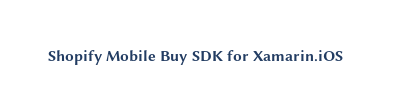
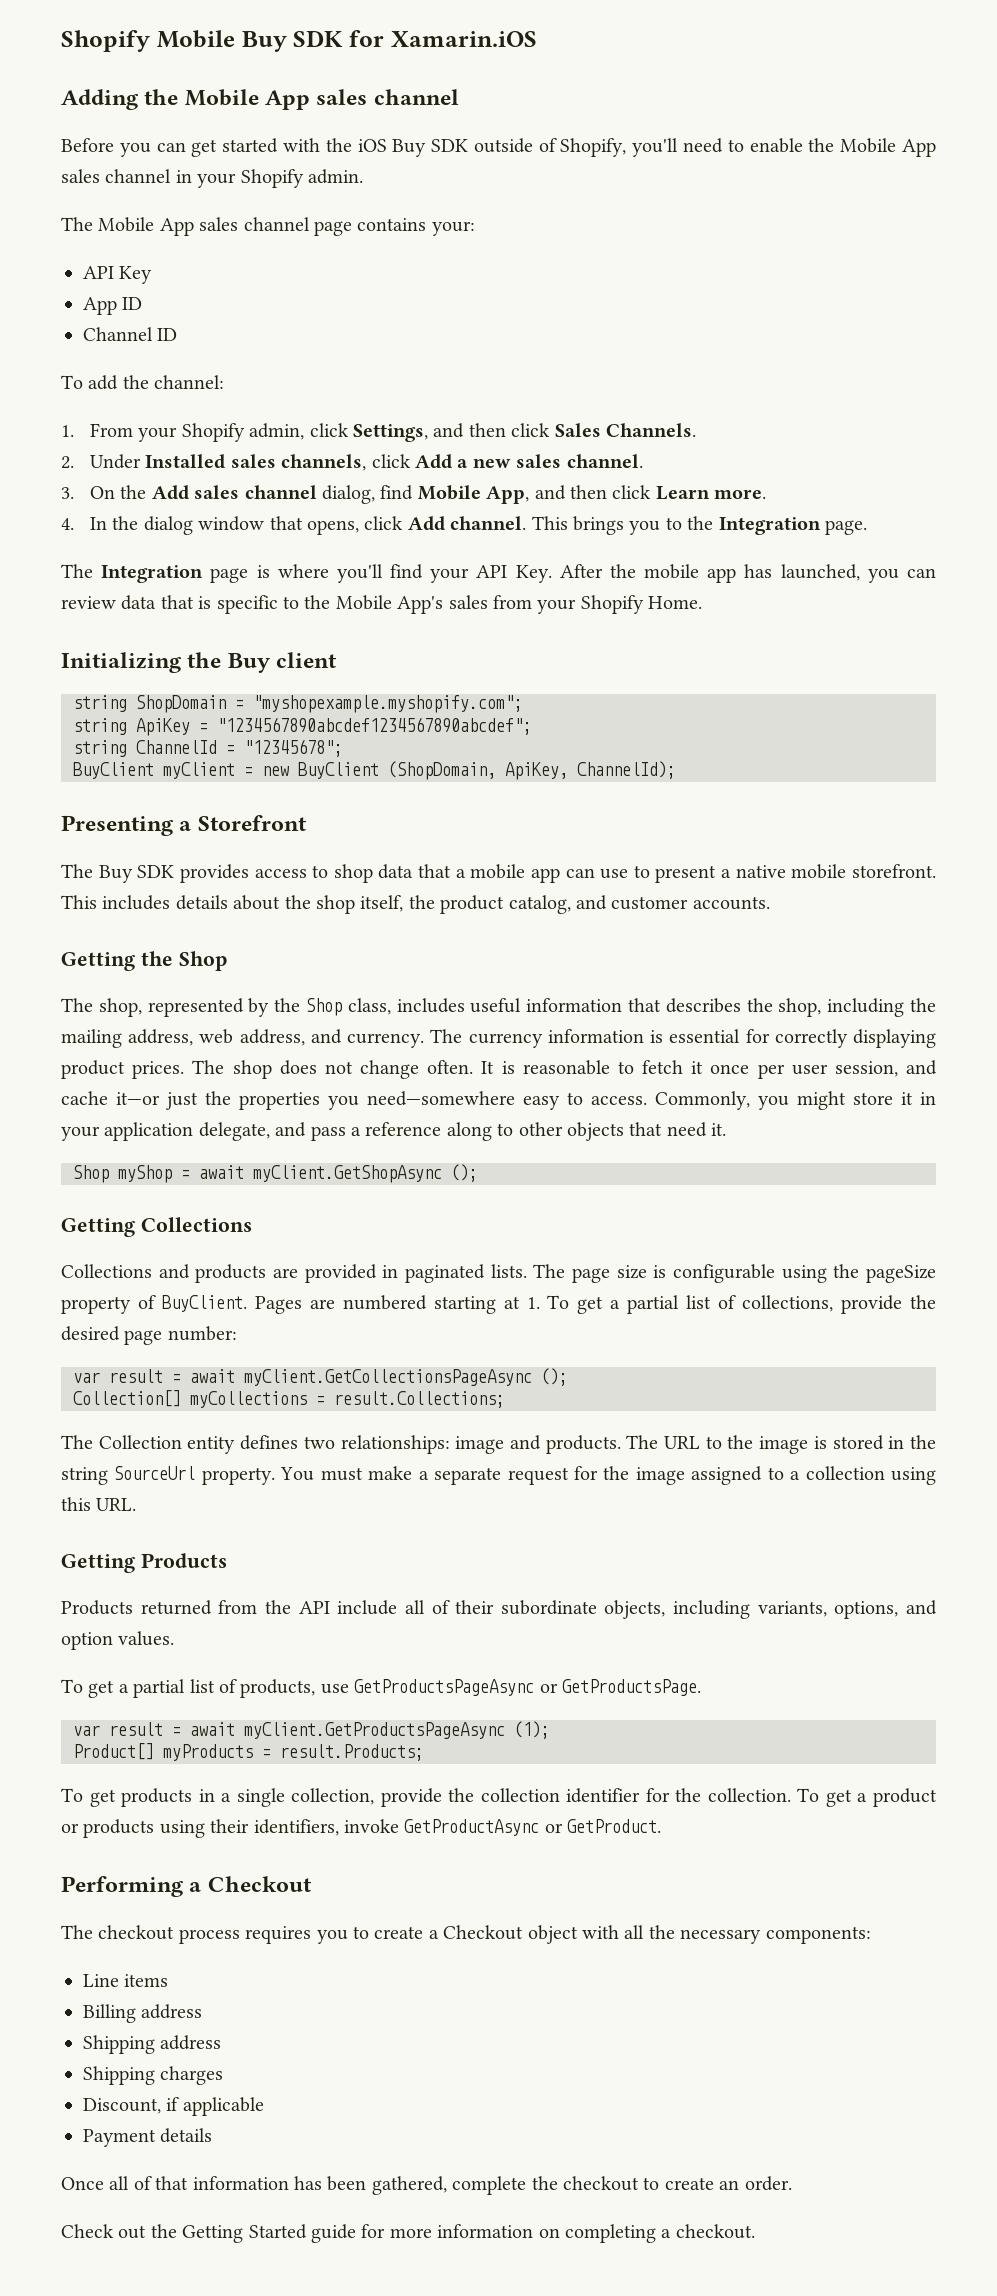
(343, 56) none -> [61,89,459,110] [61,138,936,157] [61,169,363,188] [61,217,475,236] [83,266,153,284] [83,297,143,315] [83,327,178,341] [61,375,225,390] [61,423,697,442] [61,454,643,471] [61,485,767,504] [61,516,868,535] [61,564,936,583] [61,595,703,614] [61,652,338,673] [73,695,523,713] [73,717,532,736] [73,739,343,757] [73,761,676,780] [61,815,307,836] [61,864,937,883] [61,895,770,914] [61,951,227,971] [61,998,936,1017] [61,1029,937,1048] [61,1060,937,1079] [61,1091,936,1110] [61,1122,727,1141] [73,1164,478,1183] [61,1217,252,1237] [61,1264,936,1283] [61,1295,937,1314] [61,1326,237,1345] [73,1368,568,1386] [73,1390,505,1408] [61,1435,937,1454] [61,1466,936,1485] [61,1497,137,1511] [61,1553,227,1573] [61,1600,937,1619] [61,1631,175,1650] [61,1679,701,1698] [73,1721,550,1739] [73,1743,424,1761] [61,1788,937,1807] [61,1819,662,1838] [61,1876,312,1897] [61,1925,871,1944] [83,1974,169,1987] [83,2004,203,2023] [83,2035,222,2054] [83,2066,224,2085] [83,2097,264,2116] [83,2128,213,2147] [61,2176,792,2195] [61,2224,755,2243] // Adding the Mobile App sales channel // Before you can get started with the iOS Buy SDK outside of Shopify, you'll need to enable the Mobile App sales channel in your Shopify admin. // The Mobile App sales channel page contains your: // API Key // App ID // Channel ID // To add the channel: // 1. From your Shopify admin, click Settings, and then click Sales Channels. // 2. Under Installed sales channels, click Add a new sales channel. // 3. On the Add sales channel dialog, find Mobile App, and then click Learn more. // 4. In the dialog window that opens, click Add channel. This brings you to the Integration page. // The Integration page is where you'll find your API Key. After the mobile app has launched, you can review data that is specific to the Mobile App's sales from your Shopify Home. // Initializing the Buy client // string ShopDomain = "myshopexample.myshopify.com"; // string ApiKey = "1234567890abcdef1234567890abcdef"; // string ChannelId = "12345678"; // BuyClient myClient = new BuyClient (ShopDomain, ApiKey, ChannelId); // Presenting a Storefront // The Buy SDK provides access to shop data that a mobile app can use to present a native mobile storefront. This includes details about the shop itself, the product catalog, and customer accounts. // Getting the Shop // The shop, represented by the Shop class, includes useful information that describes the shop, including the mailing address, web address, and currency. The currency information is essential for correctly displaying product prices. The shop does not change often. It is reasonable to fetch it once per user session, and cache it—or just the properties you need—somewhere easy to access. Commonly, you might store it in your application delegate, and pass a reference along to other objects that need it. // Shop myShop = await myClient.GetShopAsync (); // Getting Collections // Collections and products are provided in paginated lists. The page size is configurable using the pageSize property of BuyClient. Pages are numbered starting at 1. To get a partial list of collections, provide the desired page number: // var result = await myClient.GetCollectionsPageAsync (); // Collection[] myCollections = result.Collections; // The Collection entity defines two relationships: image and products. The URL to the image is stored in the string SourceUrl property. You must make a separate request for the image assigned to a collection using this URL. // Getting Products // Products returned from the API include all of their subordinate objects, including variants, options, and option values. // To get a partial list of products, use GetProductsPageAsync or GetProductsPage. // var result = await myClient.GetProductsPageAsync (1); // Product[] myProducts = result.Products; // To get products in a single collection, provide the collection identifier for the collection. To get a product or products using their identifiers, invoke GetProductAsync or GetProduct. // Performing a Checkout // The checkout process requires you to create a Checkout object with all the necessary components: // Line items // Billing address // Shipping address // Shipping charges // Discount, if applicable // Payment details // Once all of that information has been gathered, complete the checkout to create an order. // Check out the Getting Started guide for more information on completing a checkout.

